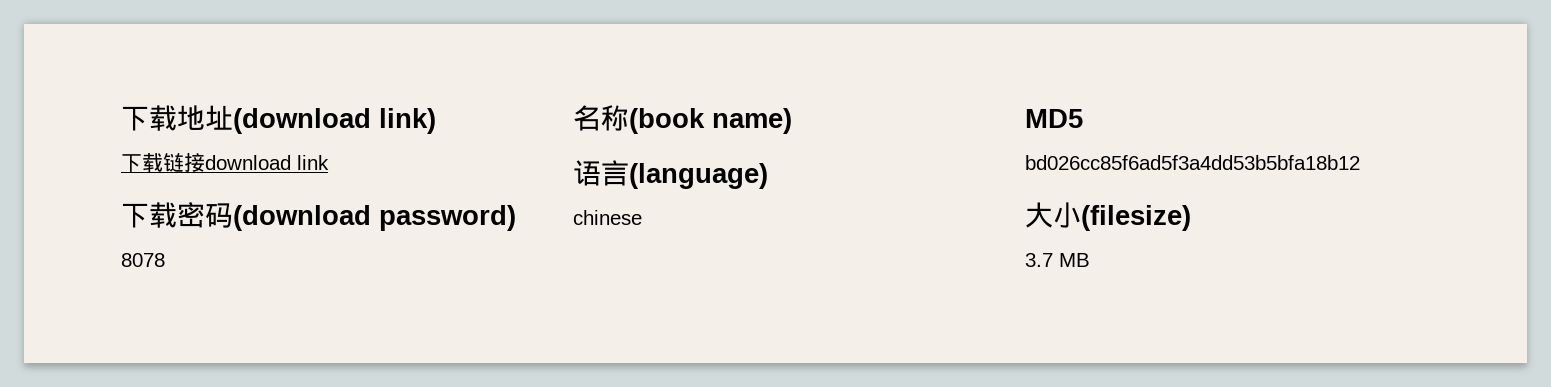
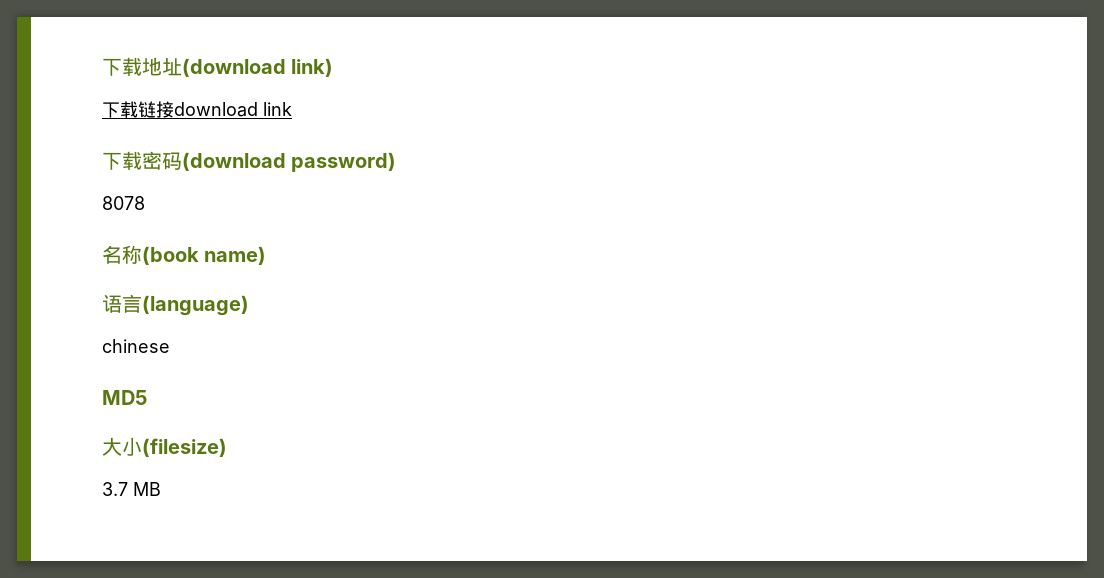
[1025,155,1360,170] // bd026cc85f6ad5f3a4dd53b5bfa18b12 -> (147, 397) none

